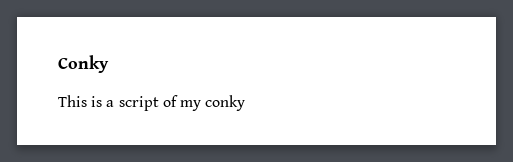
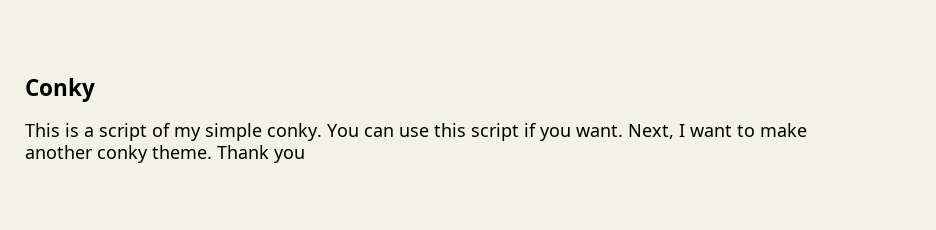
[205,95,246,111] conky -> [205,123,807,141] [25,145,305,163] simple conky. You can use this script if you want. Next, I want to make another conky theme. Thank you

